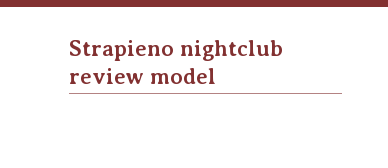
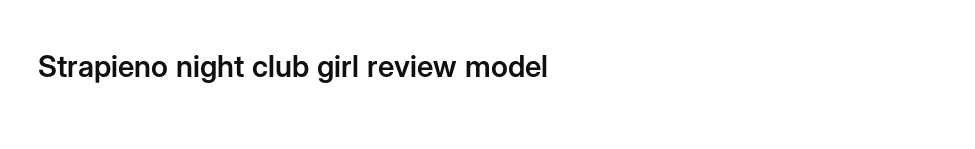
[180,40,283,61] nightclub -> [175,55,359,83] night club girl

